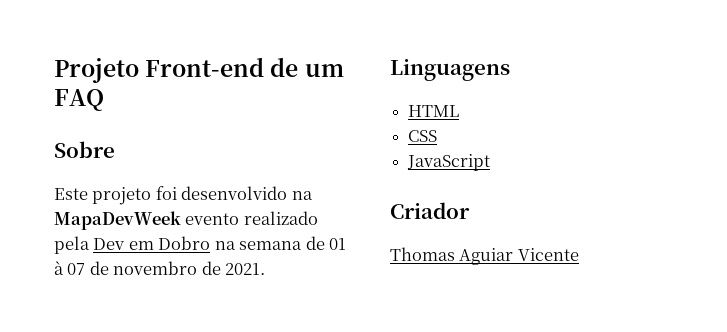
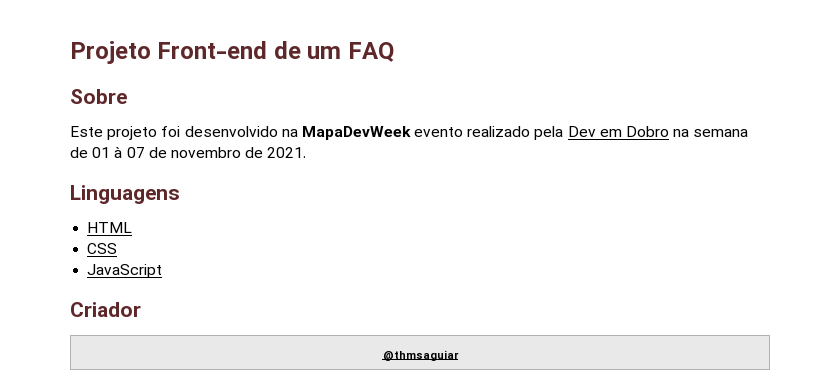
[390,247,579,265] // Thomas Aguiar Vicente -> [382,350,459,361] // @thmsaguiar

